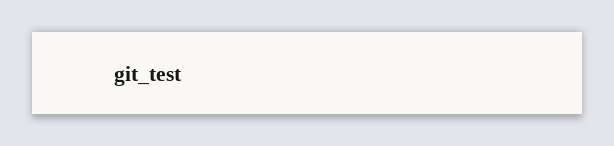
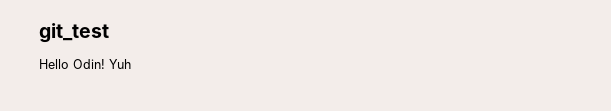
(182, 76) none -> [39,59,131,69] // Hello Odin! Yuh

